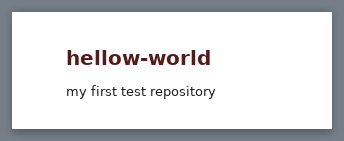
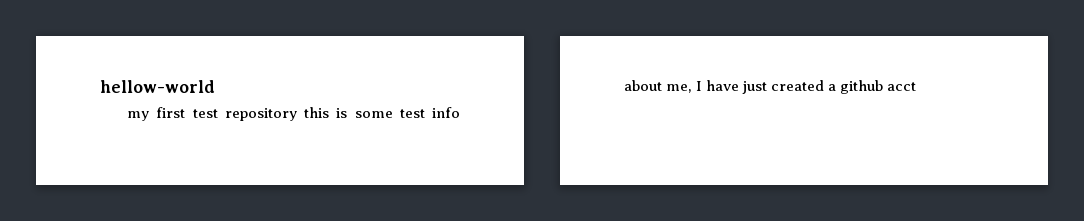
(216, 92) none -> [304,107,460,118] [624,80,917,94] this is some test info about me, I have just created a github acct

